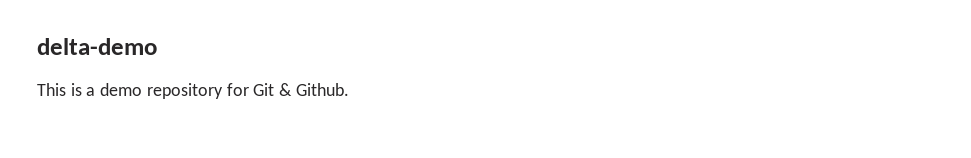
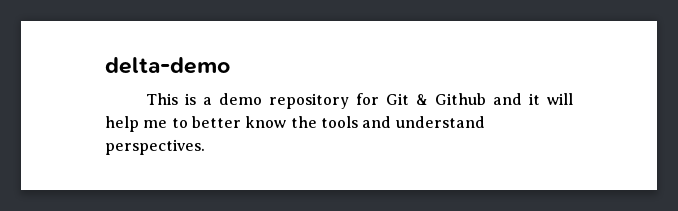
[295,83,349,96] Github. -> [435,93,573,105] [105,116,485,132] [105,139,205,155] Github and it will help me to better know the tools and understand perspectives.

